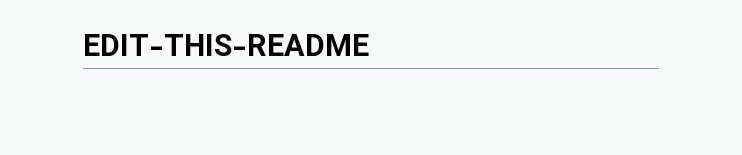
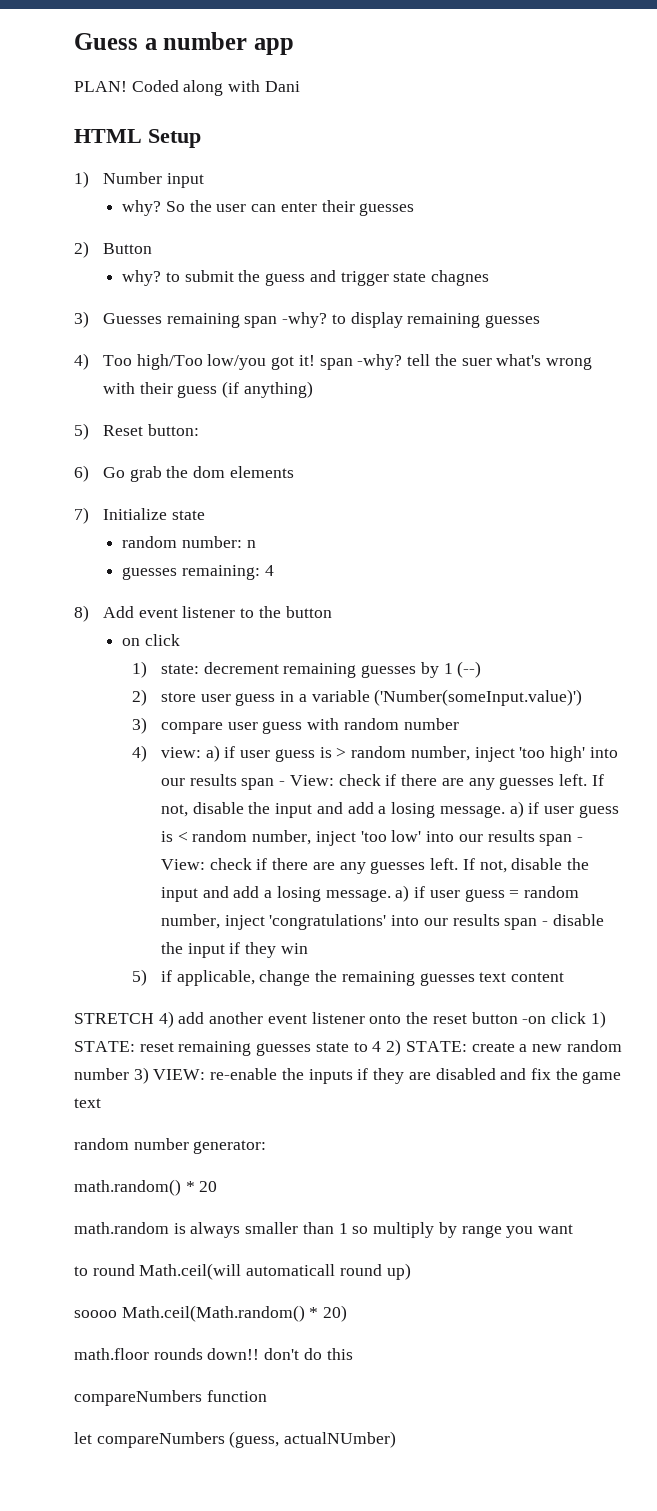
[83,34,369,56] EDIT-THIS-README -> [74,32,294,55] [74,80,300,96] [74,129,201,148] [74,171,204,188] [122,200,415,216] [74,241,153,258] [122,270,490,286] [74,311,541,328] [74,353,592,370] [103,381,313,398] [74,423,199,440] [74,465,294,482] [74,507,205,524] [122,536,256,548] [122,565,274,580] [74,605,332,622] [122,634,180,646] [132,661,482,678] [132,689,583,706] [132,717,459,734] [132,745,618,762] [161,774,604,790] [161,801,619,818] [161,830,583,846] [161,858,589,874] [161,885,579,902] [161,914,604,930] [161,942,308,958] [132,969,565,986] [74,1011,606,1028] [74,1039,622,1056] [74,1067,622,1084] [74,1098,101,1108] [74,1138,267,1154] [74,1179,218,1196] [74,1222,573,1238] [74,1263,411,1280] [74,1305,348,1322] [74,1348,353,1360] [74,1390,267,1406] [74,1431,397,1448] Guess a number app // PLAN! Coded along with Dani // HTML Setup // 1) Number input // why? So the user can enter their guesses // 2) Button // why? to submit the guess and trigger state chagnes // 3) Guesses remaining span -why? to display remaining guesses // 4) Too high/Too low/you got it! span -why? tell the suer what's wrong with their guess (if anything) // 5) Reset button: // 6) Go grab the dom elements // 7) Initialize state // random number: n // guesses remaining: 4 // 8) Add event listener to the button // on click // 1) state: decrement remaining guesses by 1 (--) // 2) store user guess in a variable ('Number(someInput.value)') // 3) compare user guess with random number // 4) view: a) if user guess is > random number, inject 'too high' into our results span - View: check if there are any guesses left. If not, disable the input and add a losing message. a) if user guess is < random number, inject 'too low' into our results span - View: check if there are any guesses left. If not, disable the input and add a losing message. a) if user guess = random number, inject 'congratulations' into our results span - disable the input if they win // 5) if applicable, change the remaining guesses text content // STRETCH 4) add another event listener onto the reset button -on click 1) STATE: reset remaining guesses state to 4 2) STATE: create a new random number 3) VIEW: re-enable the inputs if they are disabled and fix the game text // random number generator: // math.random() * 20 // math.random is always smaller than 1 so multiply by range you want // to round Math.ceil(will automaticall round up) // soooo Math.ceil(Math.random() * 20) // math.floor rounds down!! don't do this // compareNumbers function // let compareNumbers (guess, actualNUmber)

